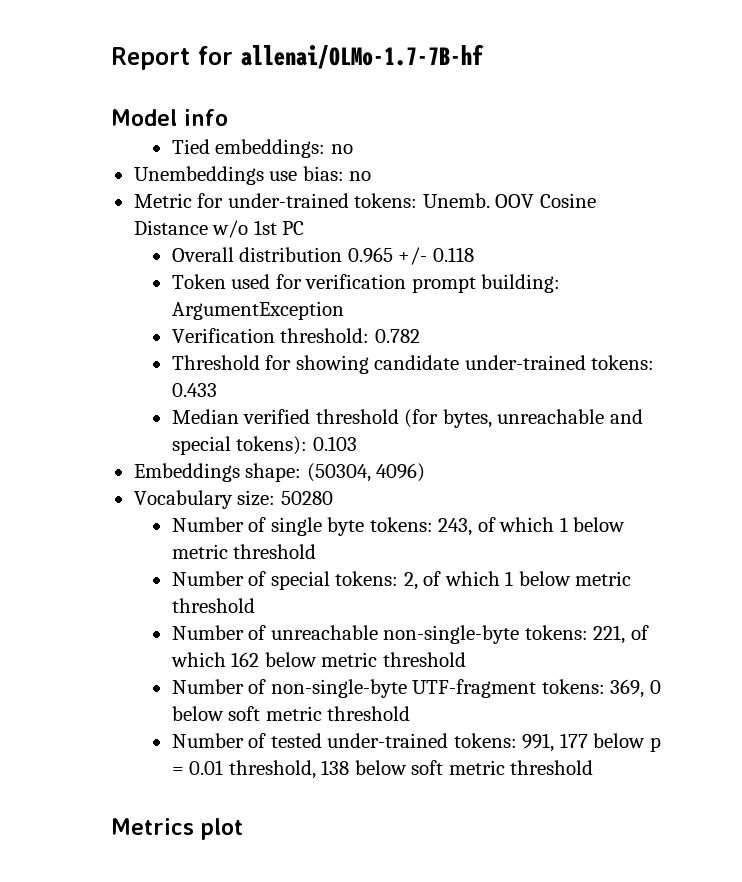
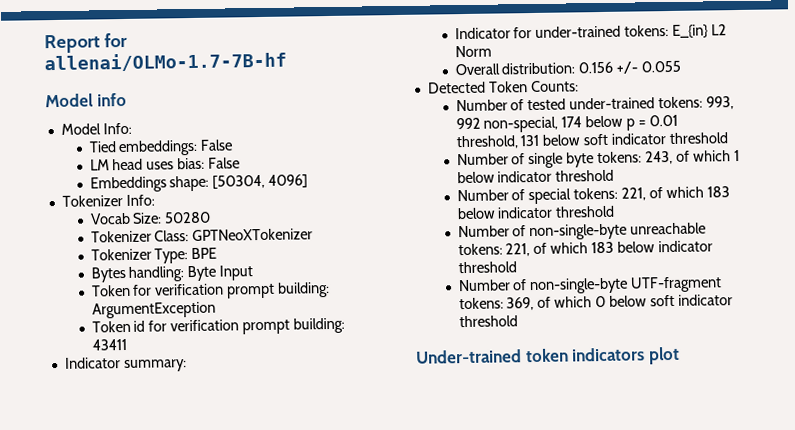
(228, 117) none -> [60,122,132,135] // Model Info:
[330,144,353,154] [133,166,372,185] [133,193,596,208] [133,220,305,238] [171,247,474,265] [171,274,271,289] no // Unembeddings use bias: no // Metric for under-trained tokens: Unemb. OOV Cosine Distance w/o 1st PC // Overall distribution 0.965 +/- 0.118 // Token used -> [200,139,234,151] [89,157,241,171] [89,174,309,193] [61,194,155,207] [89,211,212,225] [90,228,314,243] [90,247,218,264] [90,265,254,283] [91,284,131,297] False // LM head uses bias: False // Embeddings shape: [50304, 4096] // Tokenizer Info: // Vocab Size: 50280 // Tokenizer Class: GPTNeoXTokenizer // Tokenizer Type: BPE // Bytes handling: Byte Input // Token
[171,328,420,343] [171,355,655,374] [171,383,217,397] [171,409,643,428] [171,436,357,455] [133,463,426,482] [133,490,333,509] Verification threshold: 0.782 // Threshold for showing candidate under-trained tokens: 0.433 // Median verified threshold (for bytes, unreachable and special tokens): 0.103 // Embeddings shape: (50304, 4096) // Vocabulary size: 50280 -> [91,317,346,335] [91,338,127,351] [64,357,187,373] [454,24,728,40] [454,45,492,58] [454,60,682,76] [427,80,579,94] [455,96,735,112] [455,114,679,133] [455,132,729,150] Token id for verification prompt building: 43411 // Indicator summary: // Indicator for under-trained tokens: E_{in} L2 Norm // Overall distribution: 0.156 +/- 0.055 // Detected Token Counts: // Number of tested under-trained tokens: 993, 992 non-special, 174 below p = 0.01 threshold, 131 below soft indicator threshold
[171,544,228,559] metric -> [497,170,553,183] indicator
[403,571,632,590] [171,598,255,613] [171,625,649,644] [170,652,378,667] 2, of which 1 below metric threshold // Number of unreachable non-single-byte tokens: 221, of which 162 below metric -> [621,186,730,201] [456,205,616,220] [457,222,707,241] [457,240,714,257] 221, of which 183 below indicator threshold // Number of non-single-byte unreachable tokens: 221, of which 183 below indicator
(645, 688) none -> [537,296,593,308] of which
[265,706,411,721] [171,733,661,752] [171,760,594,779] [111,818,194,835] metric threshold // Number of tested under-trained tokens: 991, 177 below p = 0.01 threshold, 138 below soft metric threshold // Metrics -> [677,294,733,306] [458,315,518,328] [415,347,646,364] indicator threshold // Under-trained token indicators

